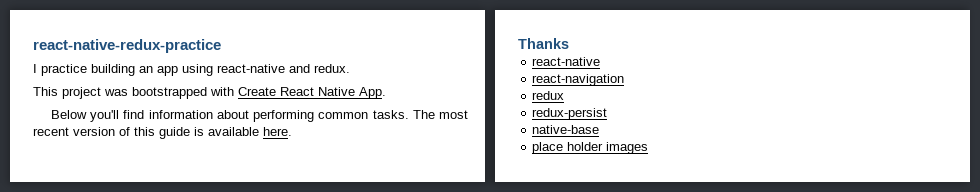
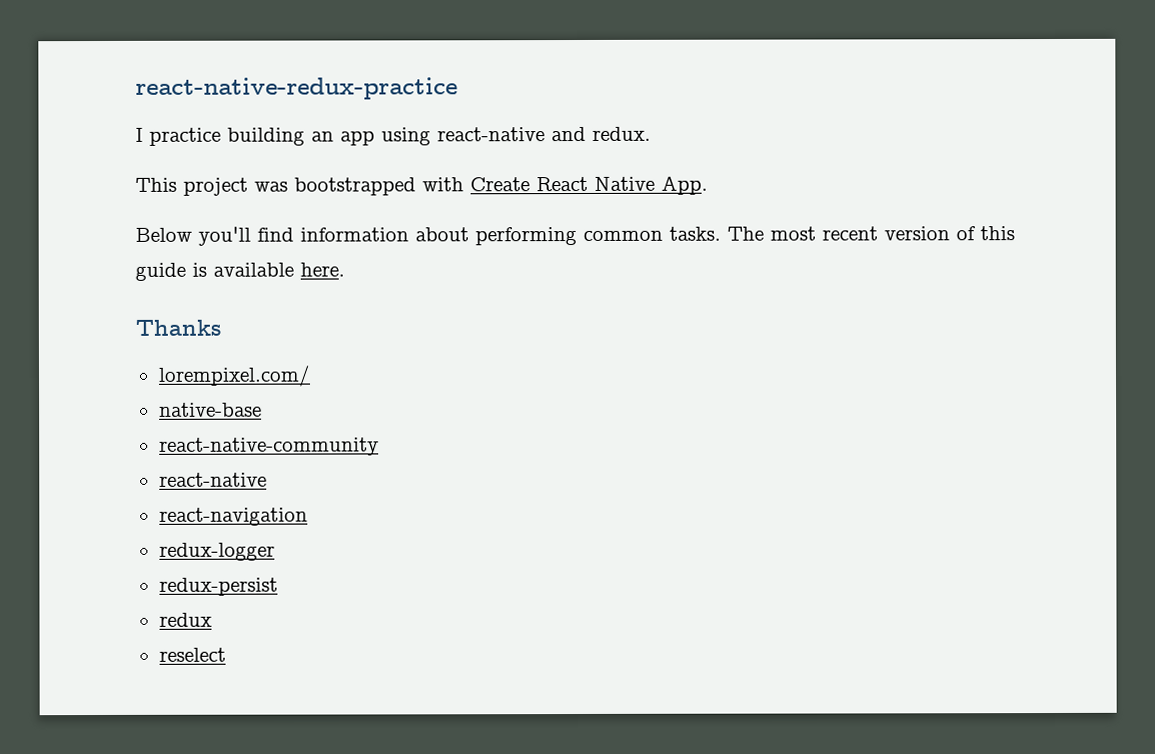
(569, 43) none -> [157,365,311,387] [158,402,262,417] [158,437,379,456] // lorempixel.com/ // native-base // react-native-community
[532,91,565,100] redux -> [158,542,275,561] redux-logger
[532,125,600,134] [532,142,649,154] native-base // place holder images -> [158,612,212,627] [158,647,226,662] redux // reselect

